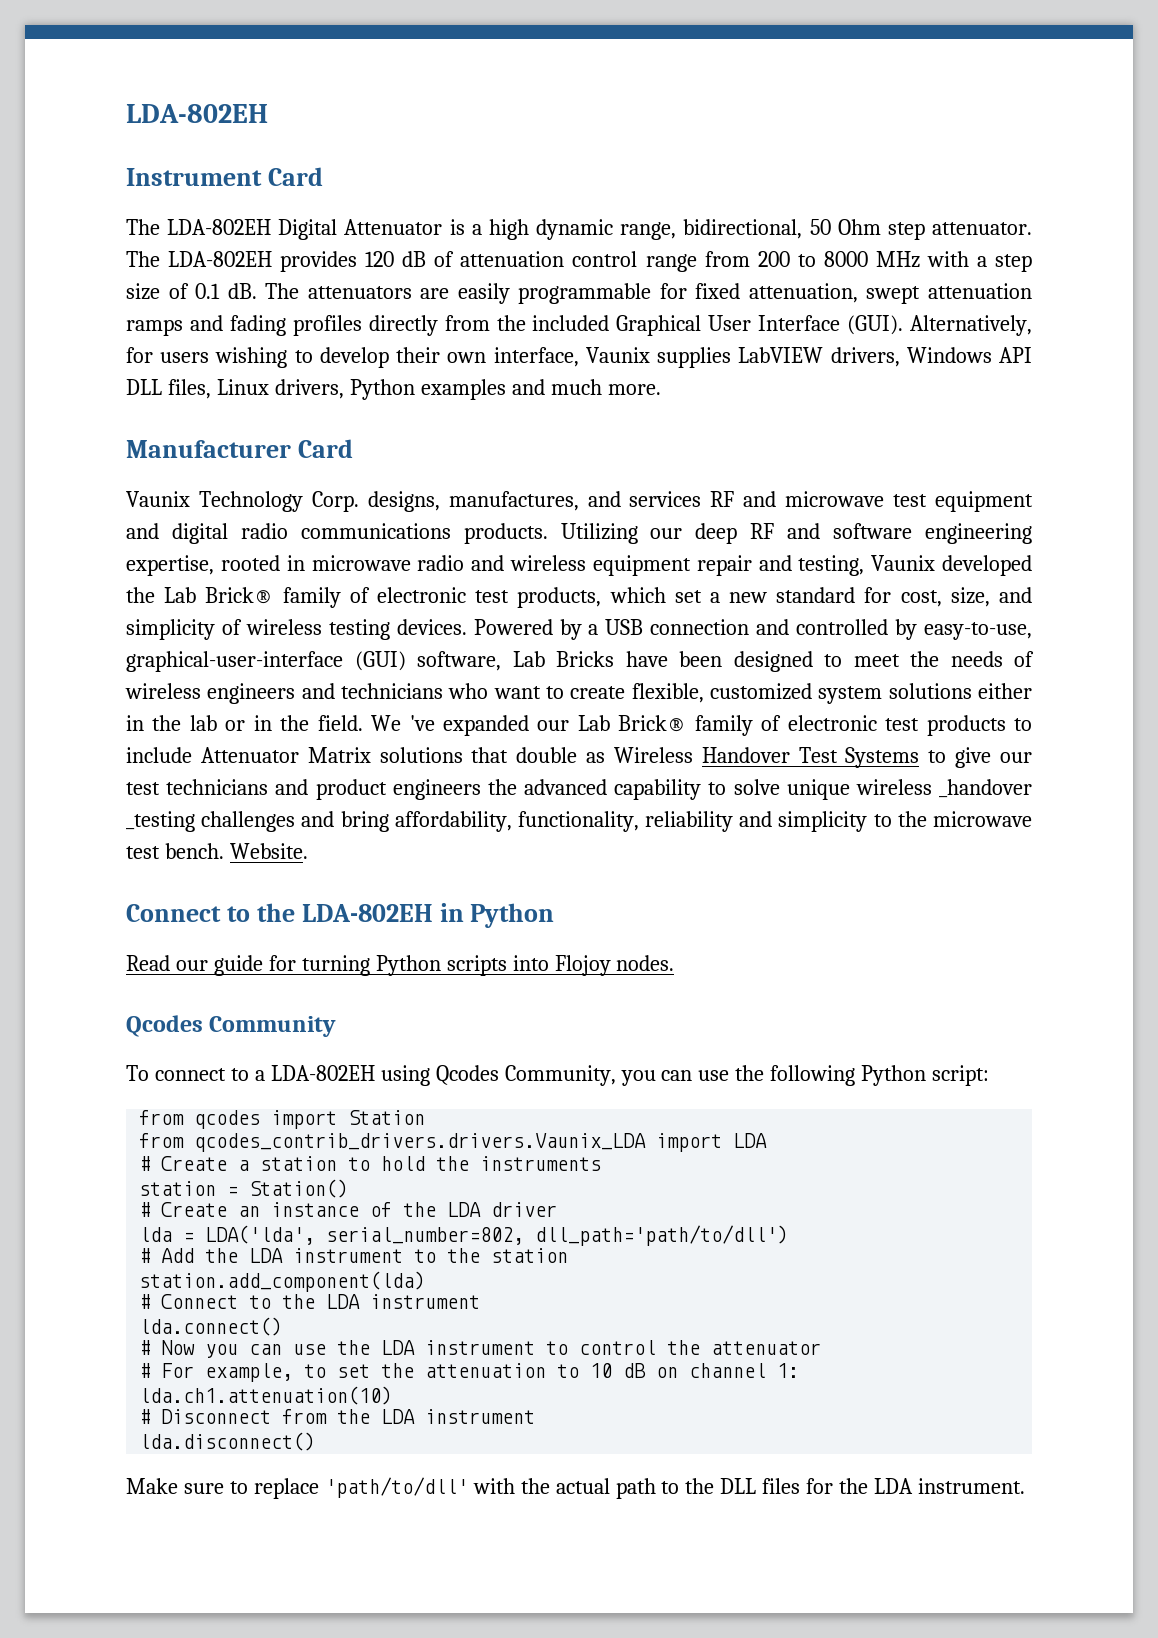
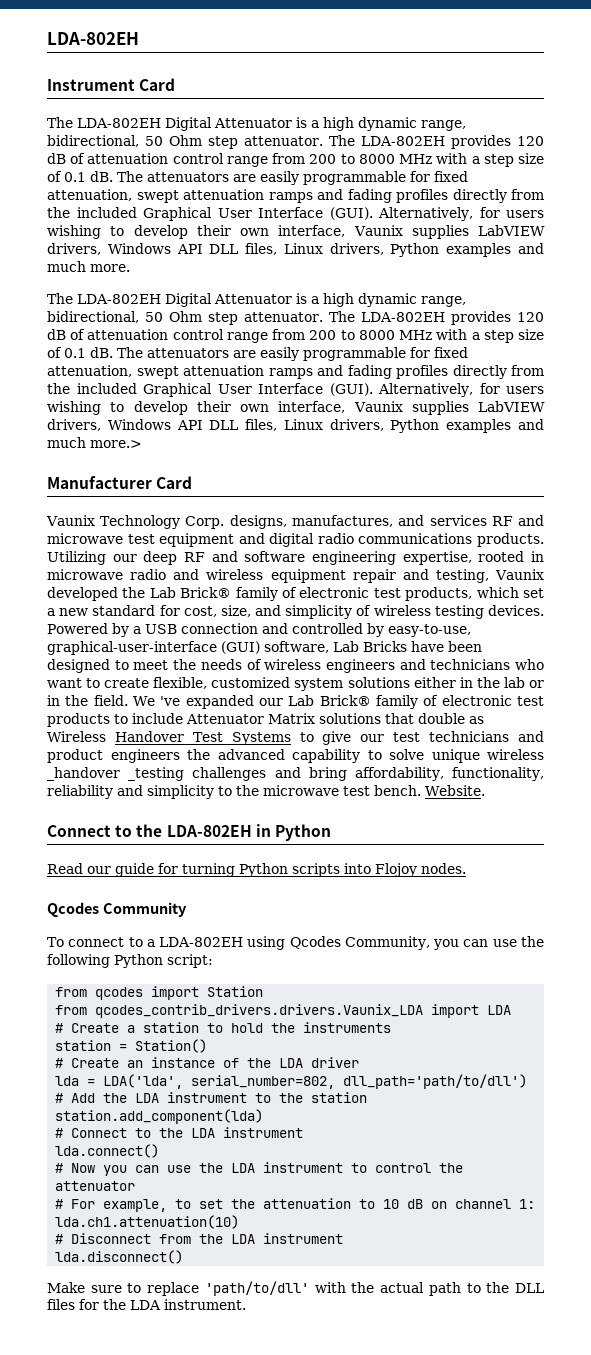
(661, 389) none -> [47,293,466,307] [47,311,544,325] [47,329,544,343] [47,347,468,361] [47,365,544,379] [47,383,544,397] [47,401,545,415] [47,419,544,433] [47,437,142,448] // The LDA-802EH Digital Attenuator is a high dynamic range, bidirectional, 50 Ohm step attenuator. The LDA-802EH provides 120 dB of attenuation control range from 200 to 8000 MHz with a step size of 0.1 dB. The attenuators are easily programmable for fixed attenuation, swept attenuation ramps and fading profiles directly from the included Graphical User Interface (GUI). Alternatively, for users wishing to develop their own interface, Vaunix supplies LabVIEW drivers, Windows API DLL files, Linux drivers, Python examples and much more.>

